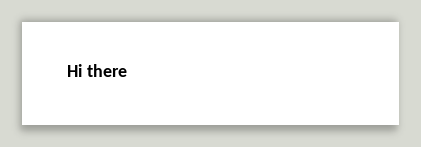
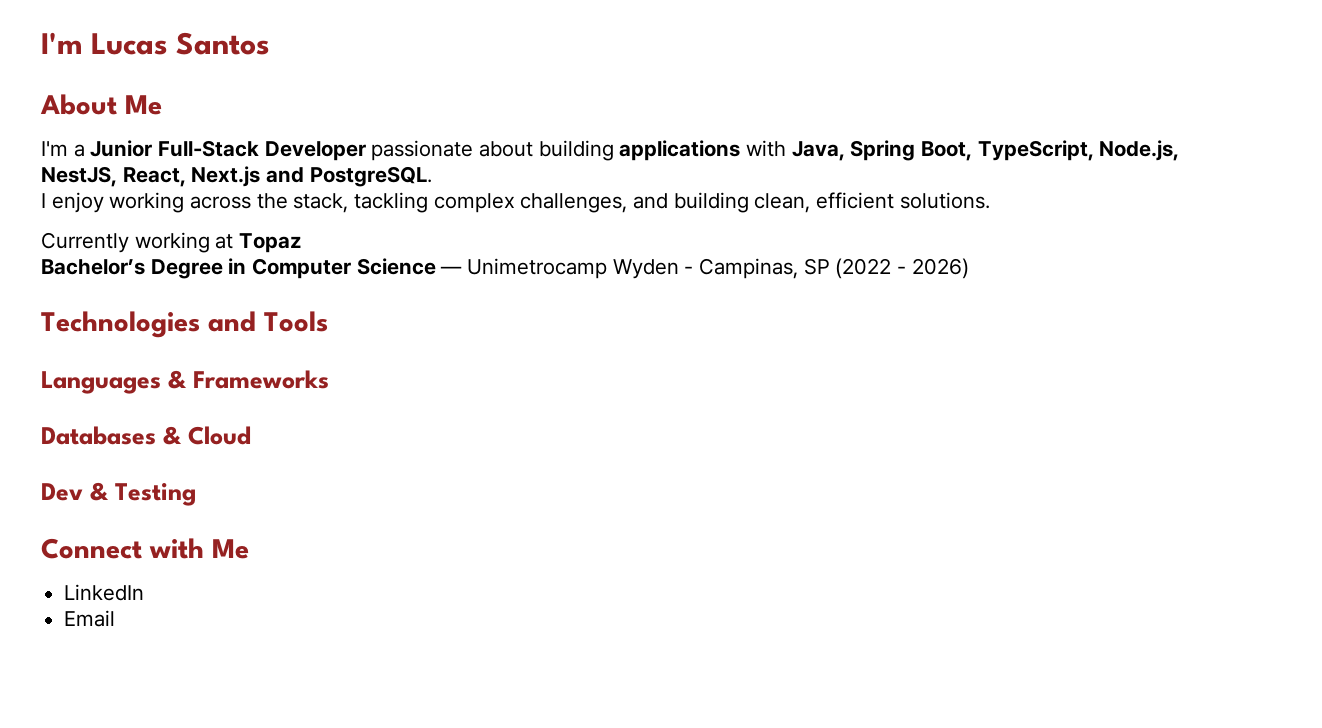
[67,64,127,77] Hi there -> [41,32,271,55] [40,94,162,115] [41,140,1180,161] [41,166,432,187] [41,192,990,213] [41,232,303,253] [41,258,969,279] [41,311,328,338] [41,370,329,394] [41,426,251,445] [41,482,196,506] [41,538,249,559] [64,584,145,601] [64,610,116,627] I'm Lucas Santos // About Me // I'm a Junior Full-Stack Developer passionate about building applications with Java, Spring Boot, TypeScript, Node.js, NestJS, React, Next.js and PostgreSQL. // I enjoy working across the stack, tackling complex challenges, and building clean, efficient solutions. // Currently working at Topaz // Bachelor’s Degree in Computer Science — Unimetrocamp Wyden - Campinas, SP (2022 - 2026) // Technologies and Tools // Languages & Frameworks // Databases & Cloud // Dev & Testing // Connect with Me // LinkedIn // Email

